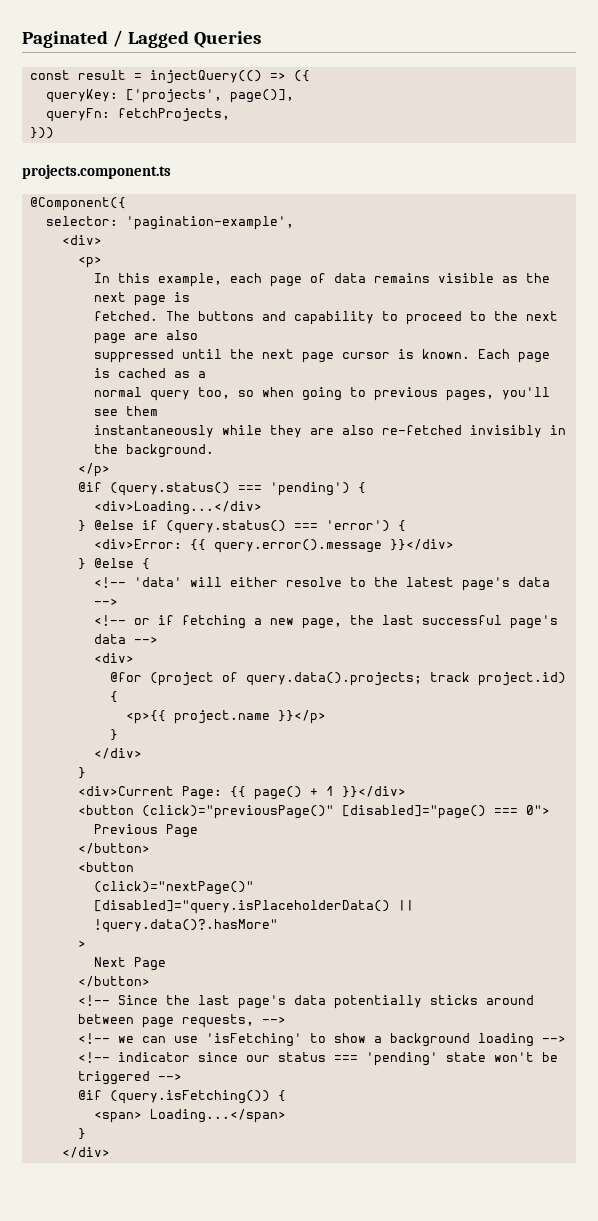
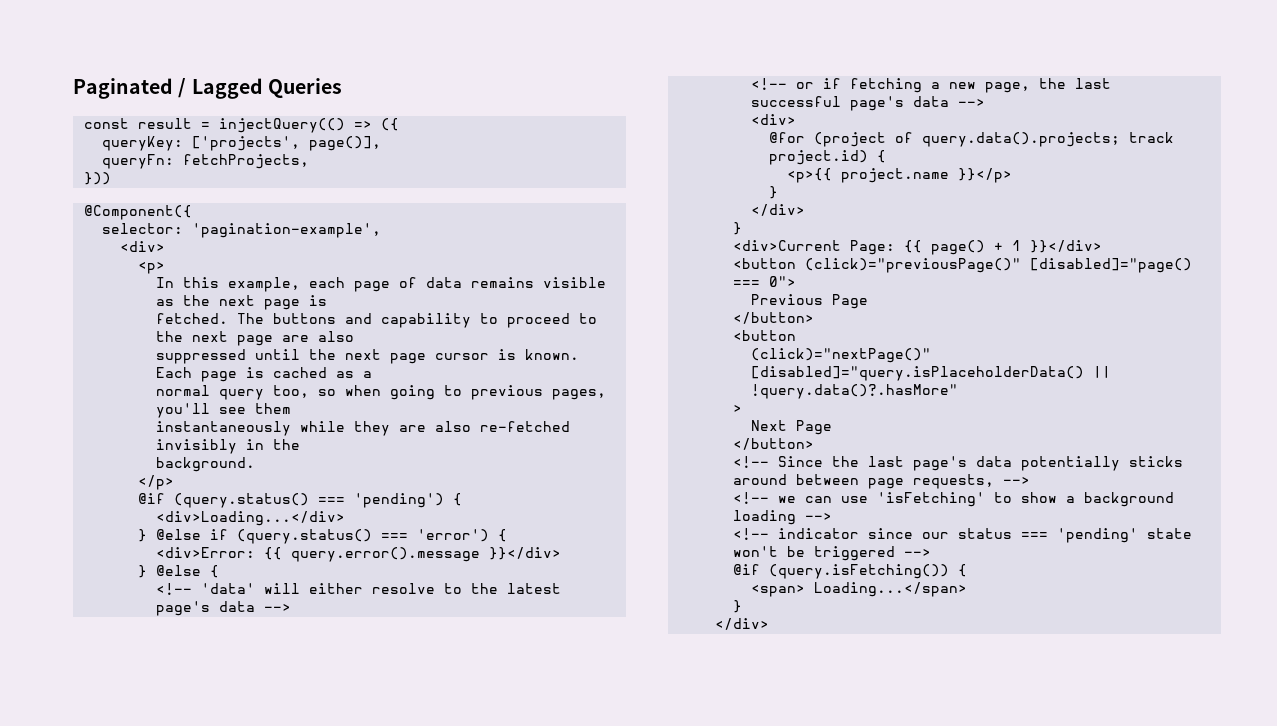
[22,164,171,179] // projects.component.ts -> (112, 178) none
(119, 449) none -> (301, 444) //

